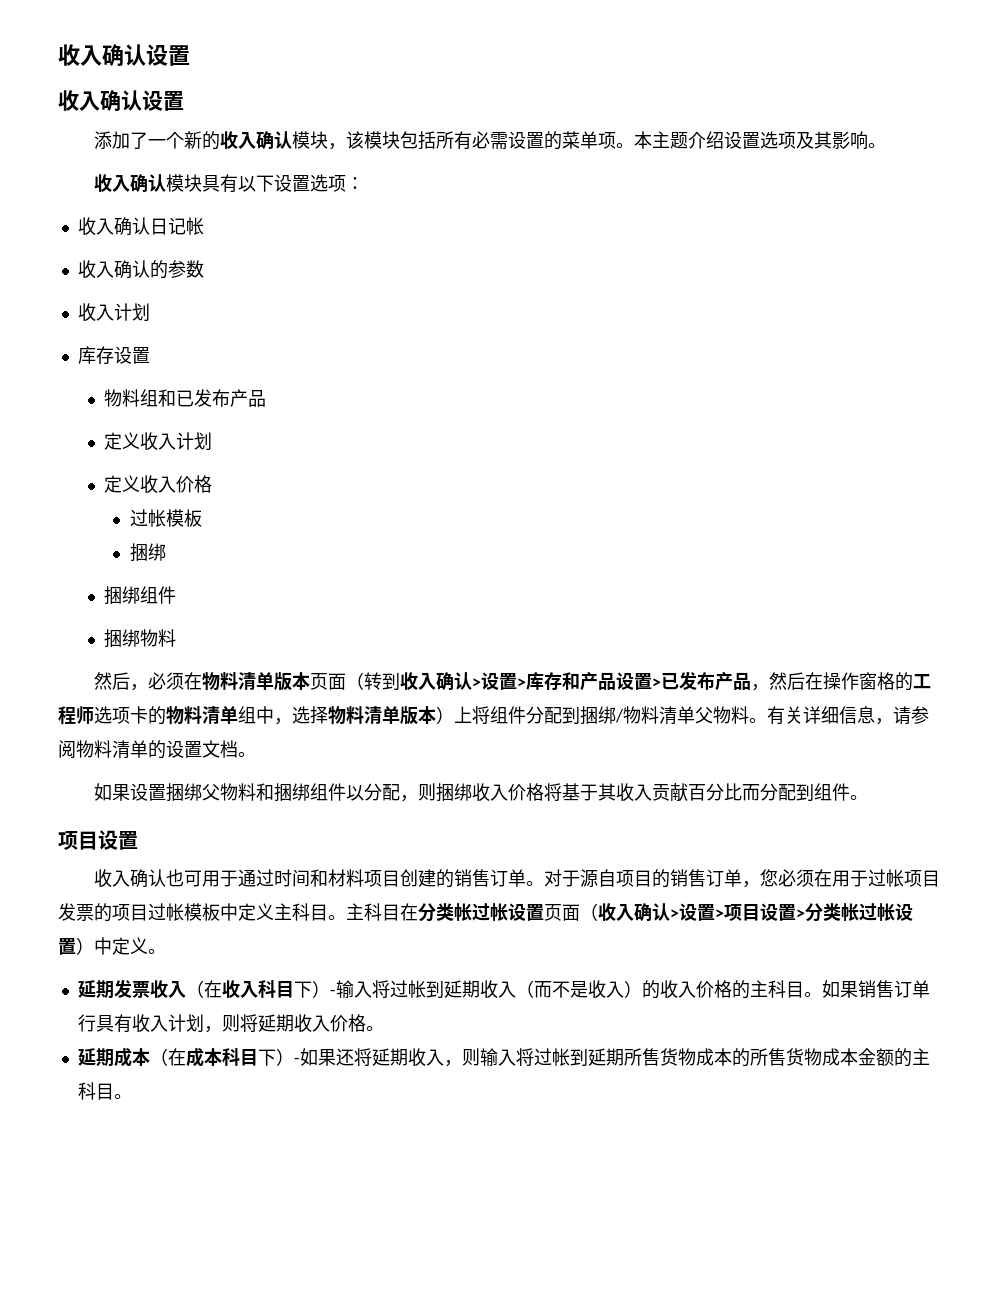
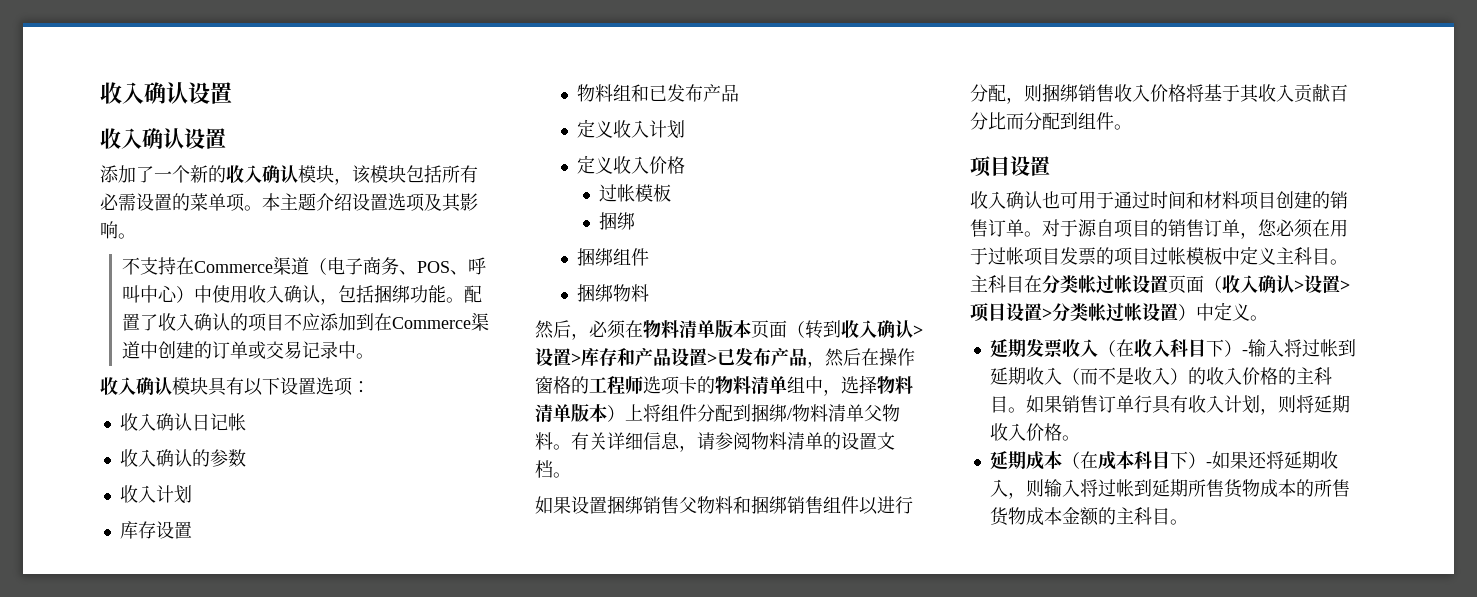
(886, 145) none -> [122,257,487,275] [122,285,483,305] [122,313,490,332] [122,341,375,359] // 不支持在Commerce渠道（电子商务、POS、呼叫中心）中使用收入确认，包括捆绑功能。配置了收入确认的项目不应添加到在Commerce渠道中创建的订单或交易记录中。
(202, 792) none -> [643,496,679,514] 销售
[309,783,364,801] 组件以 -> [787,496,913,515] 销售组件以进行
(472, 792) none -> [1078,84,1114,102] 销售

